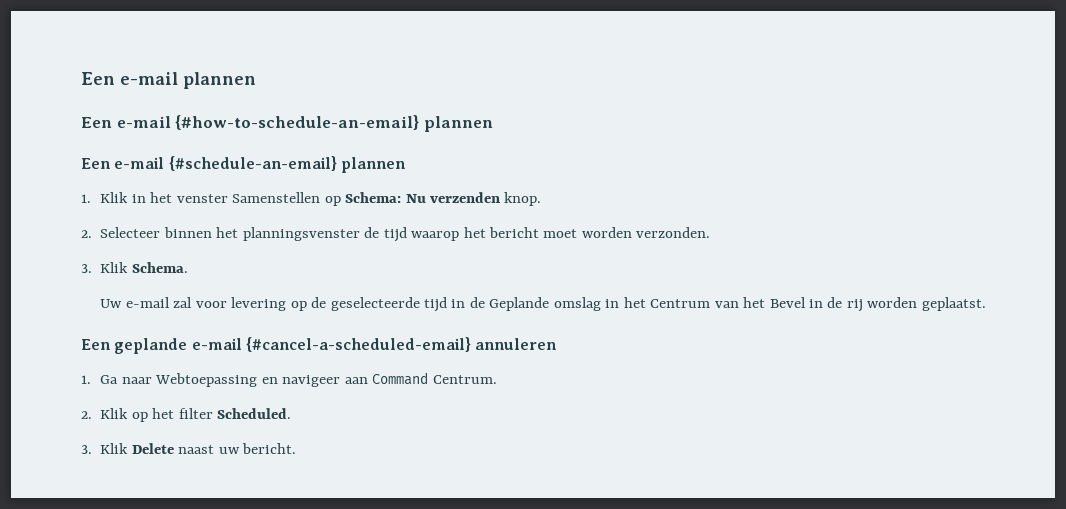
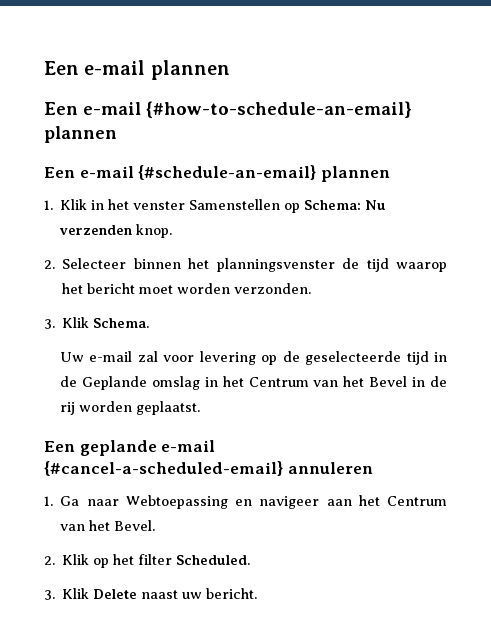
[372,372,497,385] Command Centrum. -> [358,495,447,506] [60,520,156,531] het Centrum van het Bevel.

